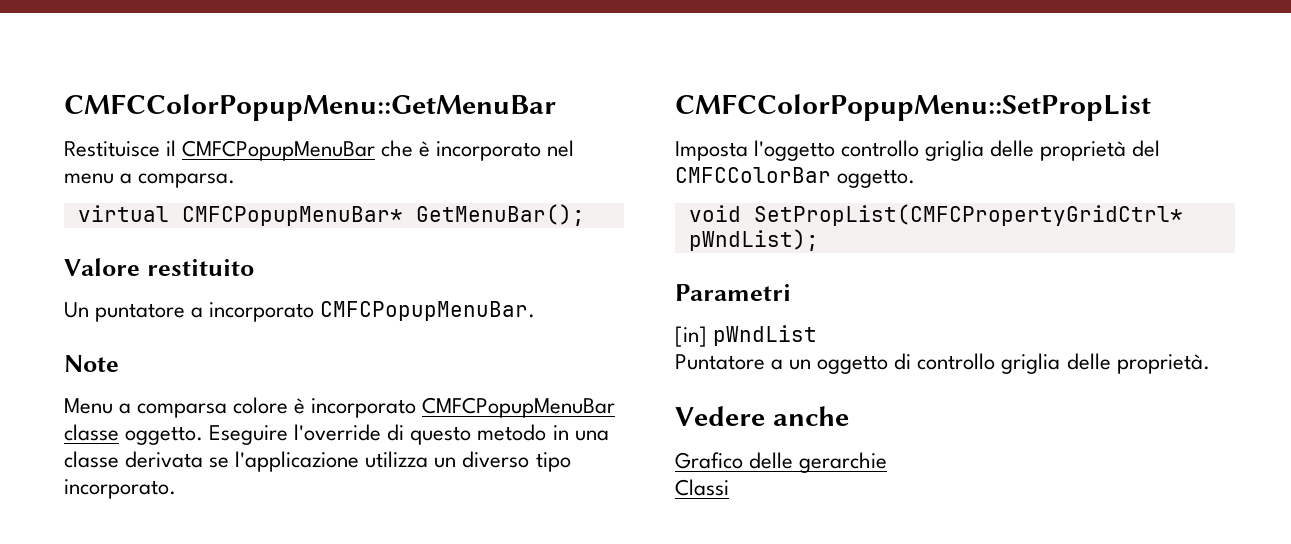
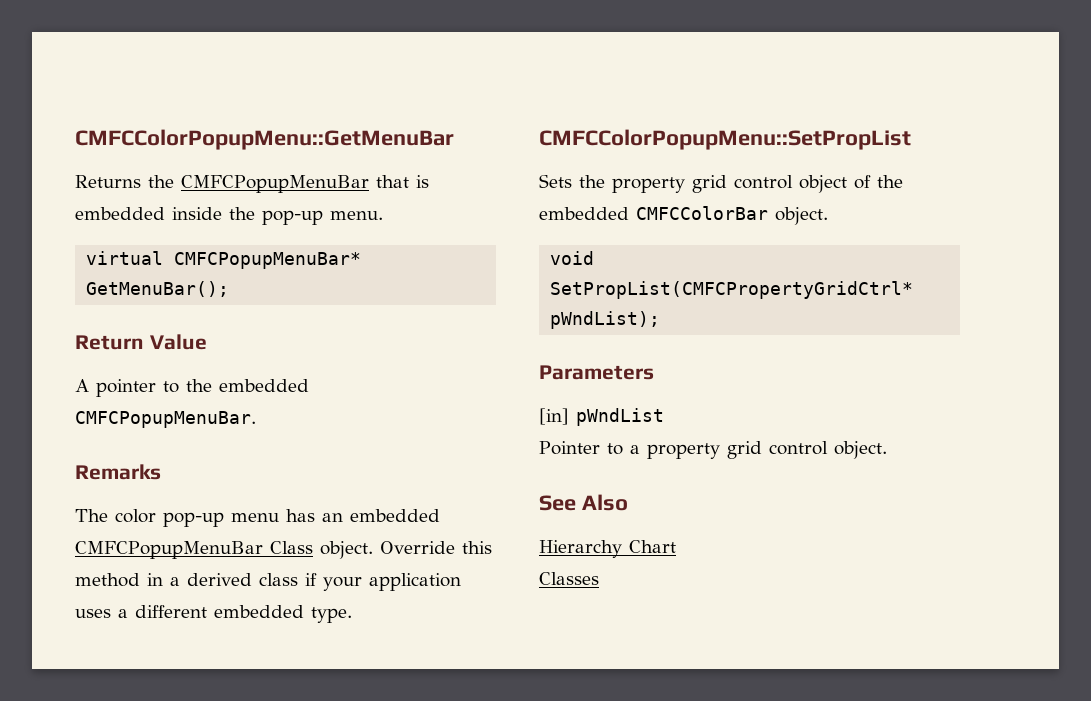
[64,140,575,161] [64,173,236,188] [77,204,585,226] [64,258,254,276] [64,301,536,322] [64,355,119,372] [64,397,616,418] [64,424,609,445] [64,451,571,472] [64,479,176,499] [675,94,1151,121] [675,140,1161,161] [675,167,916,188] Restituisce il CMFCPopupMenuBar che è incorporato nel menu a comparsa. // virtual CMFCPopupMenuBar* GetMenuBar(); // Valore restituito // Un puntatore a incorporato CMFCPopupMenuBar. // Note // Menu a comparsa colore è incorporato CMFCPopupMenuBar classe oggetto. Eseguire l'override di questo metodo in una classe derivata se l'applicazione utilizza un diverso tipo incorporato. // CMFCColorPopupMenu::SetPropList // Imposta l'oggetto controllo griglia delle proprietà del CMFCColorBar oggetto. -> [75,175,429,193] [75,207,383,225] [86,251,362,269] [86,281,230,297] [75,334,207,350] [75,379,309,397] [75,411,256,428] [75,464,161,480] [75,509,440,527] [75,541,492,559] [75,573,461,591] [75,605,352,623] [539,129,911,150] [539,174,903,193] [539,206,828,225] Returns the CMFCPopupMenuBar that is embedded inside the pop-up menu. // virtual CMFCPopupMenuBar* GetMenuBar(); // Return Value // A pointer to the embedded CMFCPopupMenuBar. // Remarks // The color pop-up menu has an embedded CMFCPopupMenuBar Class object. Override this method in a derived class if your application uses a different embedded type. // CMFCColorPopupMenu::SetPropList // Sets the property grid control object of the embedded CMFCColorBar object.
[675,284,791,301] Parametri -> [539,365,654,380] Parameters
[675,353,1210,374] [675,406,849,426] [675,452,888,473] [675,479,729,496] Puntatore a un oggetto di controllo griglia delle proprietà. // Vedere anche // Grafico delle gerarchie // Classi -> [539,441,887,459] [539,494,628,511] [539,540,676,558] [539,572,599,585] Pointer to a property grid control object. // See Also // Hierarchy Chart // Classes

